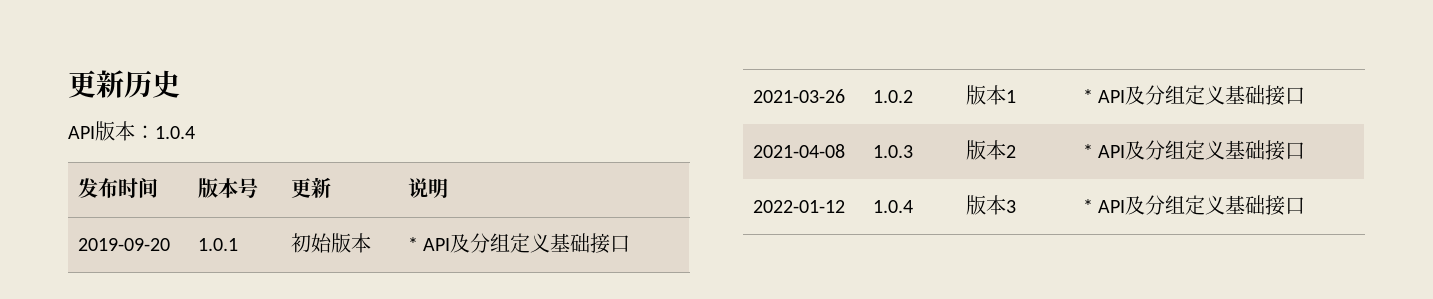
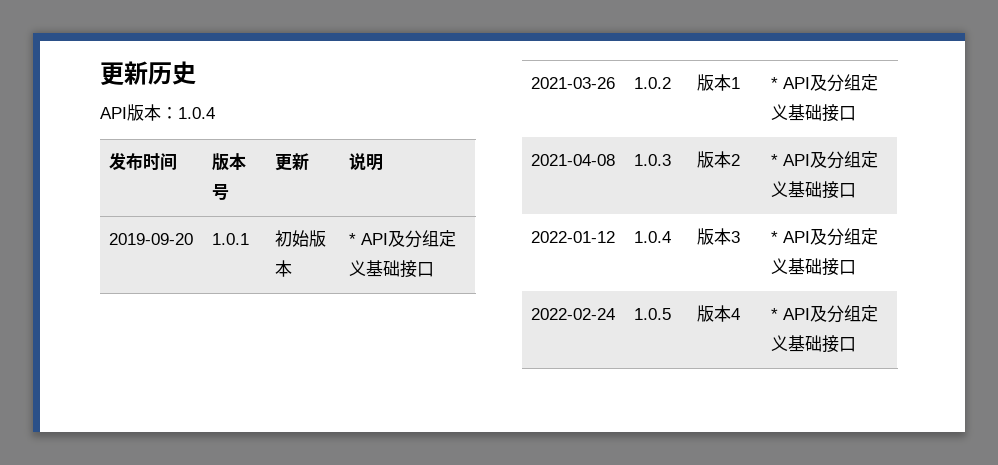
(1306, 206) none -> [530,308,615,320] [633,308,671,320] [696,305,740,322] [770,305,878,323] [770,335,856,353] // 2022-02-24 | 1.0.5 | 版本4 | * API及分组定义基础接口

